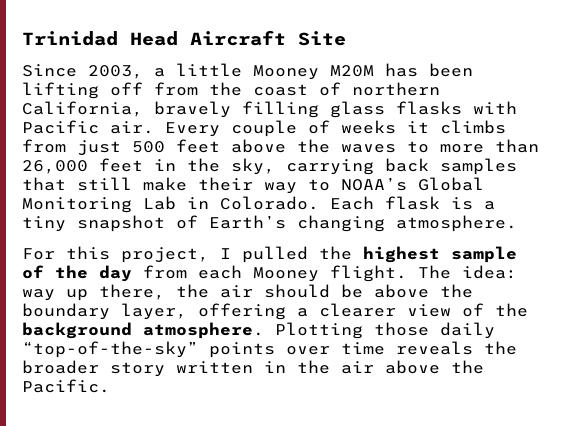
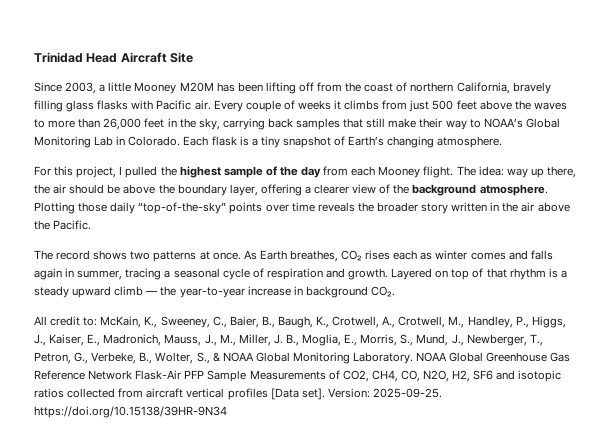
(110, 386) none -> [34,250,553,262] [34,268,567,280] [34,286,395,298] [34,316,566,328] [34,334,543,346] [34,352,571,364] [34,370,562,382] [34,388,442,400] [34,406,227,418] // The record shows two patterns at once. As Earth breathes, CO₂ rises each as winter comes and falls again in summer, tracing a seasonal cycle of respiration and growth. Layered on top of that rhythm is a steady upward climb — the year-to-year increase in background CO₂. // All credit to: McKain, K., Sweeney, C., Baier, B., Baugh, K., Crotwell, A., Crotwell, M., Handley, P., Higgs, J., Kaiser, E., Madronich, Mauss, J., M., Miller, J. B., Moglia, E., Morris, S., Mund, J., Newberger, T., Petron, G., Verbeke, B., Wolter, S., & NOAA Global Monitoring Laboratory. NOAA Global Greenhouse Gas Reference Network Flask-Air PFP Sample Measurements of CO2, CH4, CO, N2O, H2, SF6 and isotopic ratios collected from aircraft vertical profiles [Data set]. Version: 2025-09-25. https://doi.org/10.15138/39HR-9N34

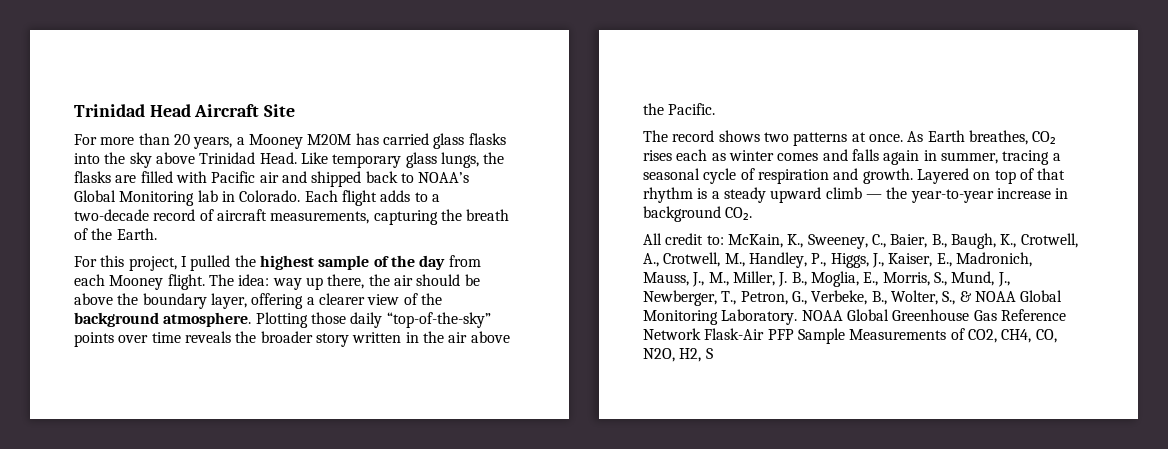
[34,82,551,94] [34,100,567,112] [34,118,467,130] Since 2003, a little Mooney M20M has been lifting off from the coast of northern California, bravely filling glass flasks with Pacific air. Every couple of weeks it climbs from just 500 feet above the waves to more than 26,000 feet in the sky, carrying back samples that still make their way -> [74,133,506,149] [74,152,505,168] [74,171,398,187] For more than 20 years, a Mooney M20M has carried glass flasks into the sky above Trinidad Head. Like temporary glass lungs, the flasks are filled with Pacific air and shipped back
[94,136,114,146] Lab -> [197,190,218,202] lab
[211,136,503,148] flask is a tiny snapshot of Earth’s changing atmosphere. -> [341,190,440,206] [74,209,510,225] [74,228,157,240] flight adds to a two-decade record of aircraft measurements, capturing the breath of the Earth.
[473,370,562,382] [34,388,442,400] [34,406,227,418] SF6 and isotopic ratios collected from aircraft vertical profiles [Data set]. Version: 2025-09-25. https://doi.org/10.15138/39HR-9N34 -> [705,348,713,359] S

